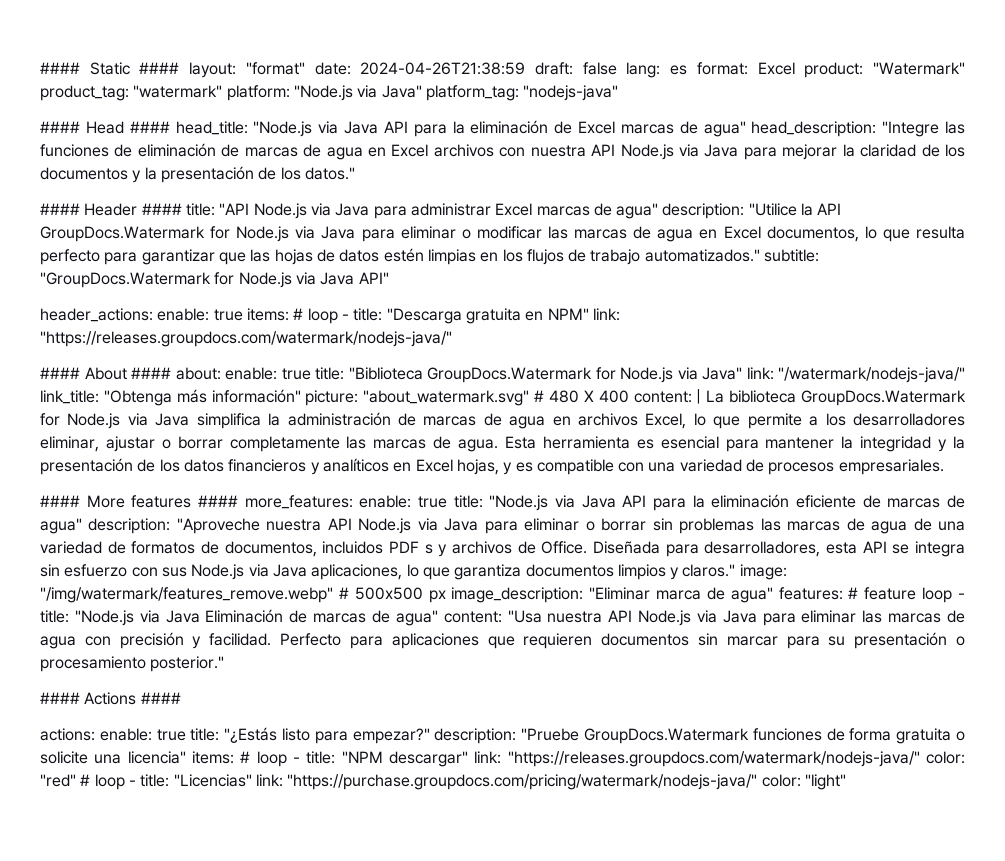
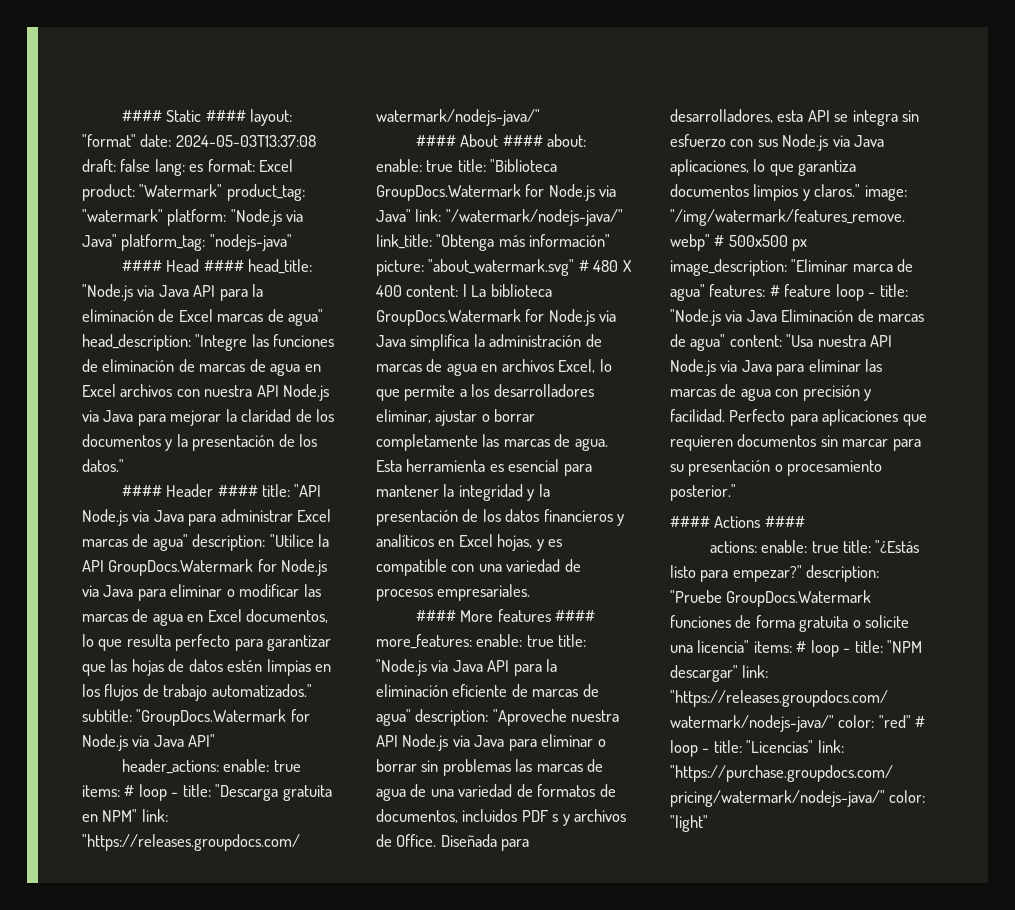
[360,62,526,75] 2024-04-26T21:38:59 -> [175,135,316,147] 2024-05-03T13:37:08

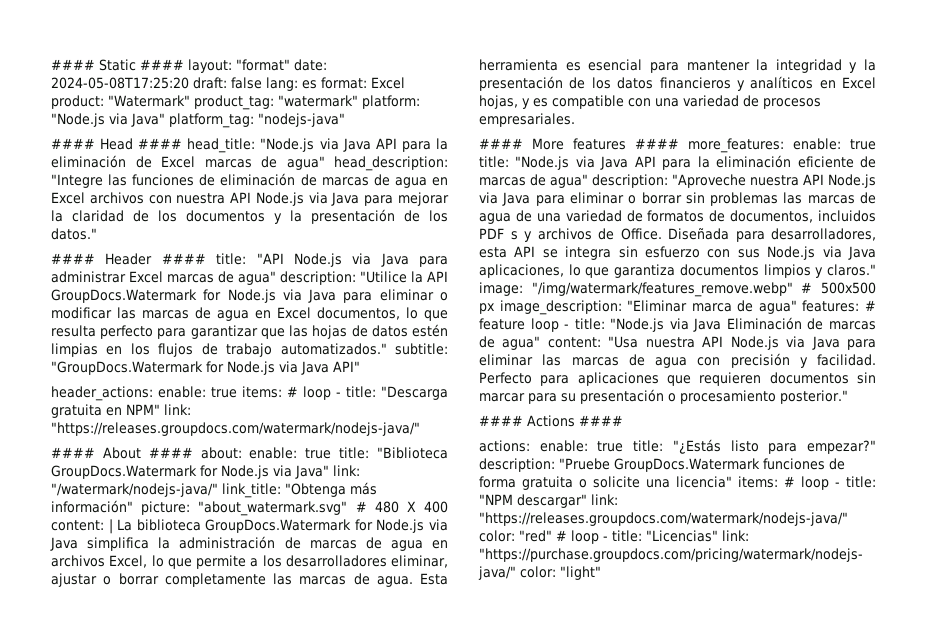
[175,135,316,147] 2024-05-03T13:37:08 -> [51,77,189,89] 2024-05-08T17:25:20

